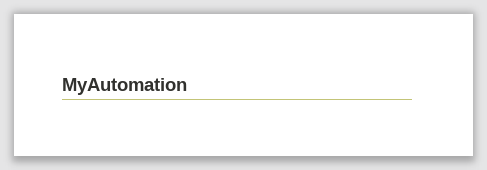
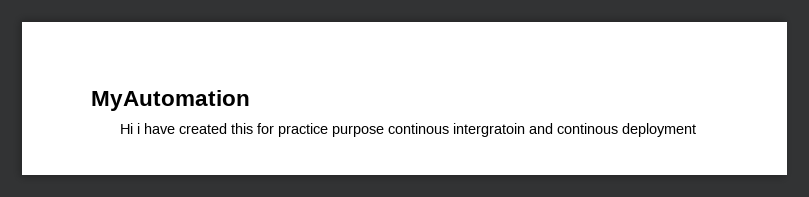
(187, 86) none -> [119,123,696,137] // Hi i have created this for practice purpose continous intergratoin and continous deployment

